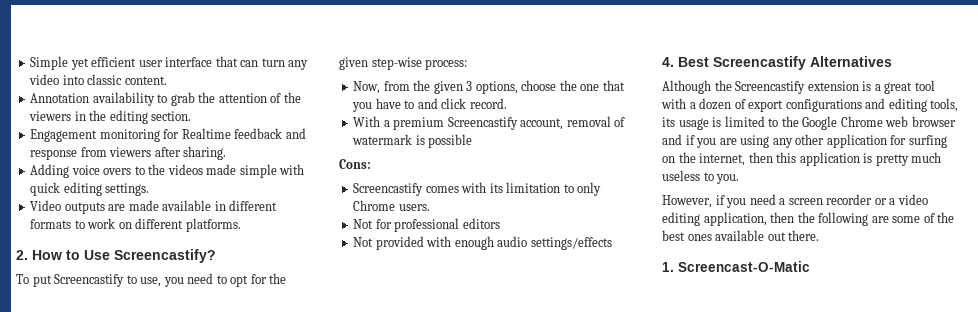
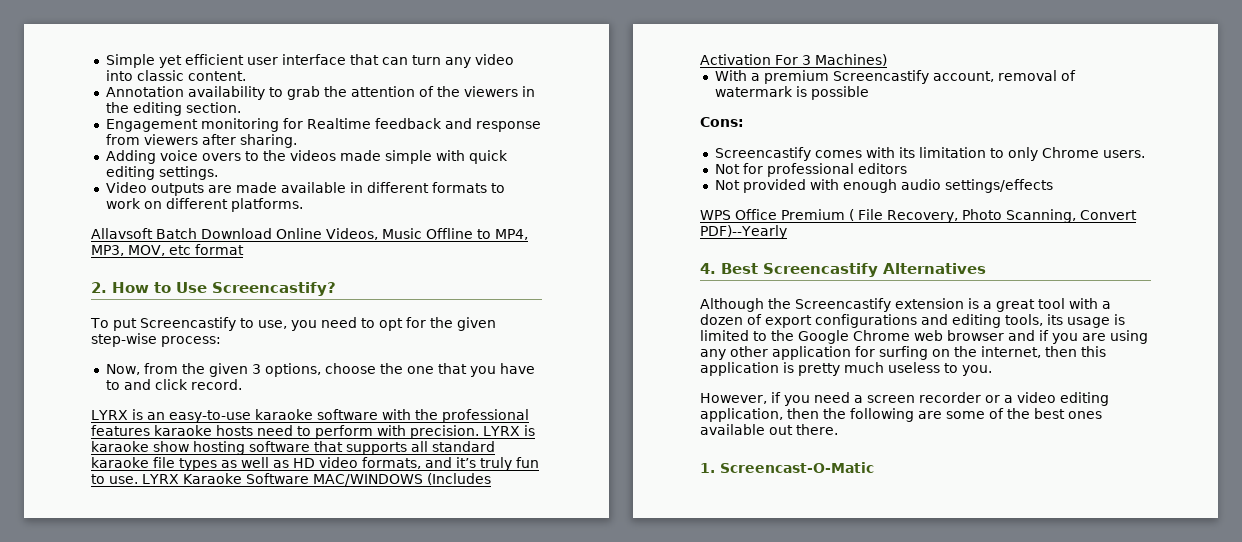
(241, 225) none -> [91,228,528,240] [91,244,244,256] // Allavsoft Batch Download Online Videos, Music Offline to MP4, MP3, MOV, etc format
(507, 103) none -> [91,409,529,423] [91,425,535,439] [91,441,495,455] [91,457,539,471] [91,473,491,486] [700,54,887,66] // LYRX is an easy-to-use karaoke software with the professional features karaoke hosts need to perform with precision. LYRX is karaoke show hosting software that supports all standard karaoke file types as well as HD video formats, and it’s truly fun to use. LYRX Karaoke Software MAC/WINDOWS (Includes Activation For 3 Machines)
(612, 243) none -> [700,209,1137,223] [700,225,787,239] // WPS Office Premium ( File Recovery, Photo Scanning, Convert PDF)--Yearly

